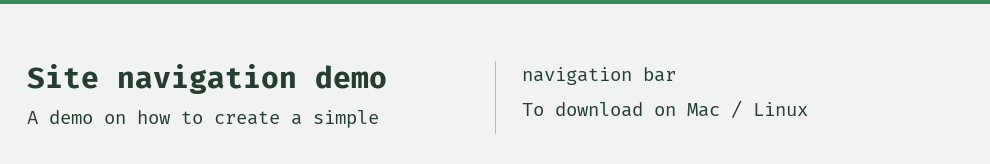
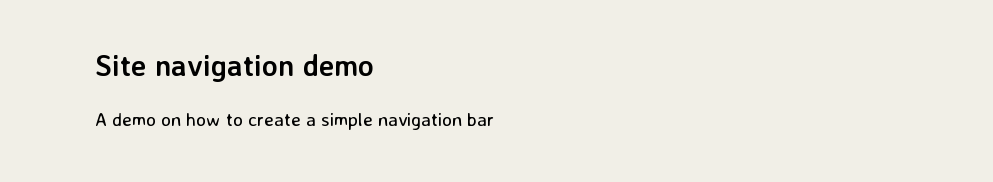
[522,100,808,118] // To download on Mac / Linux -> (495, 119) none

